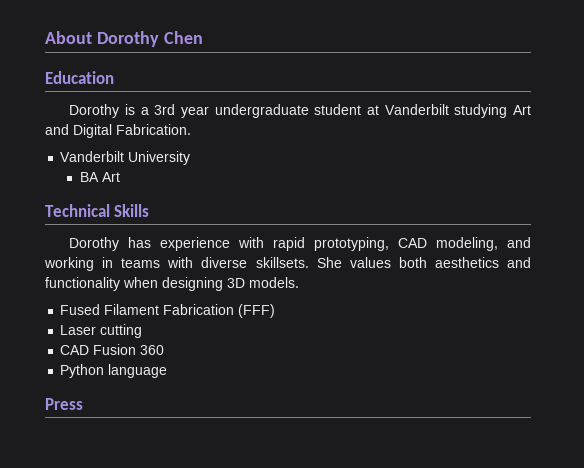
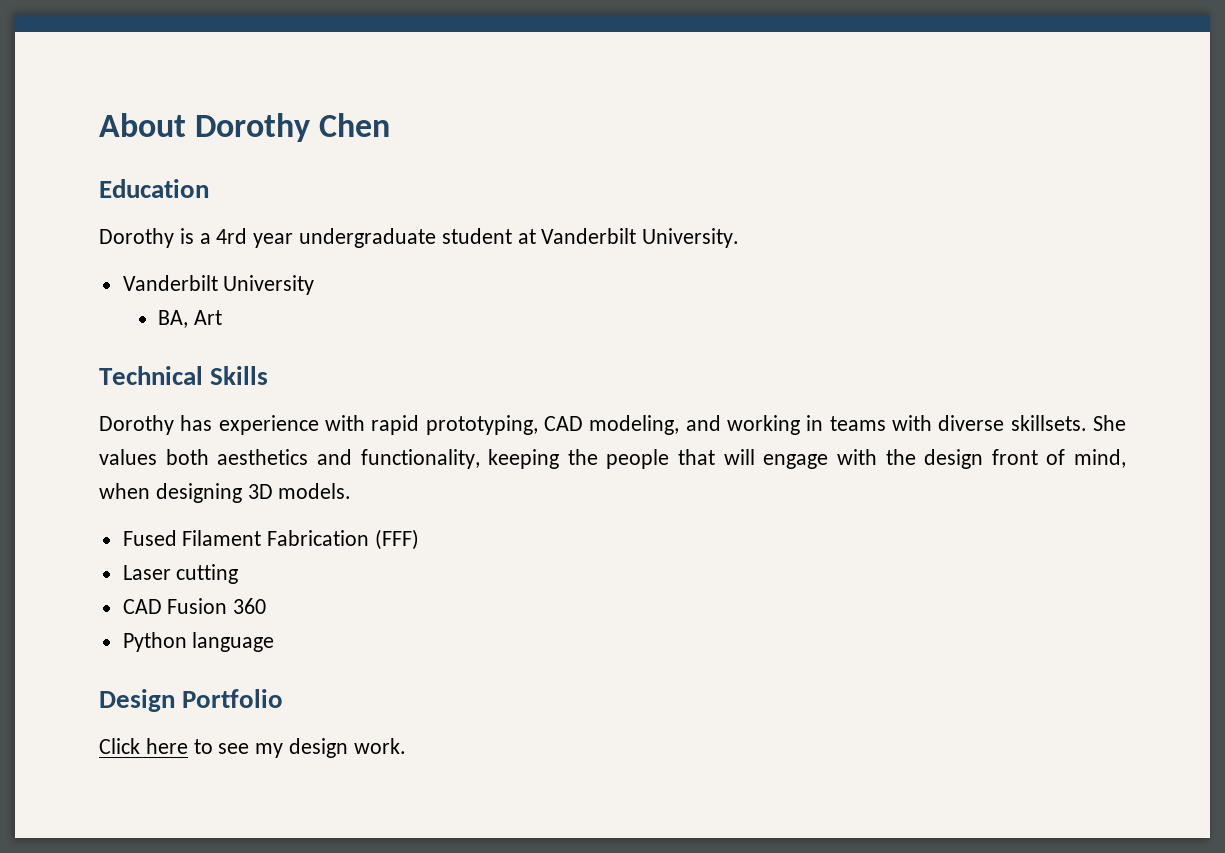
[154,104,176,115] 3rd -> [216,228,248,244] 4rd
[454,104,531,118] [45,124,191,138] studying Art and Digital Fabrication. -> [642,228,740,248] University.
[79,172,99,182] BA -> [158,310,189,328] BA,
[45,277,120,291] functionality -> [360,449,1126,469] functionality, keeping the people that will engage with the design front of mind,
[45,398,83,410] Press -> [99,689,284,712] [99,738,406,758] Design Portfolio // Click here to see my design work.

